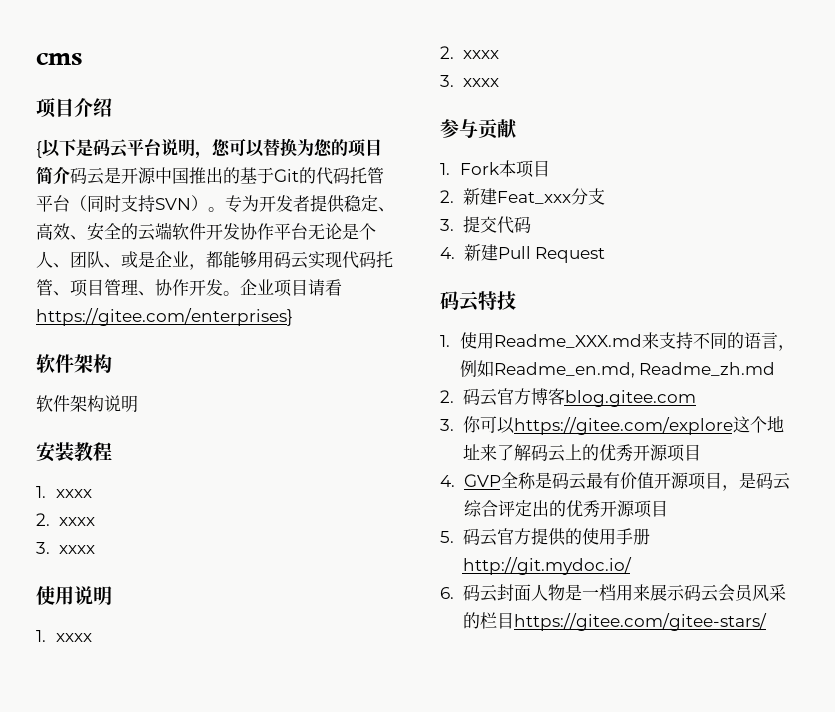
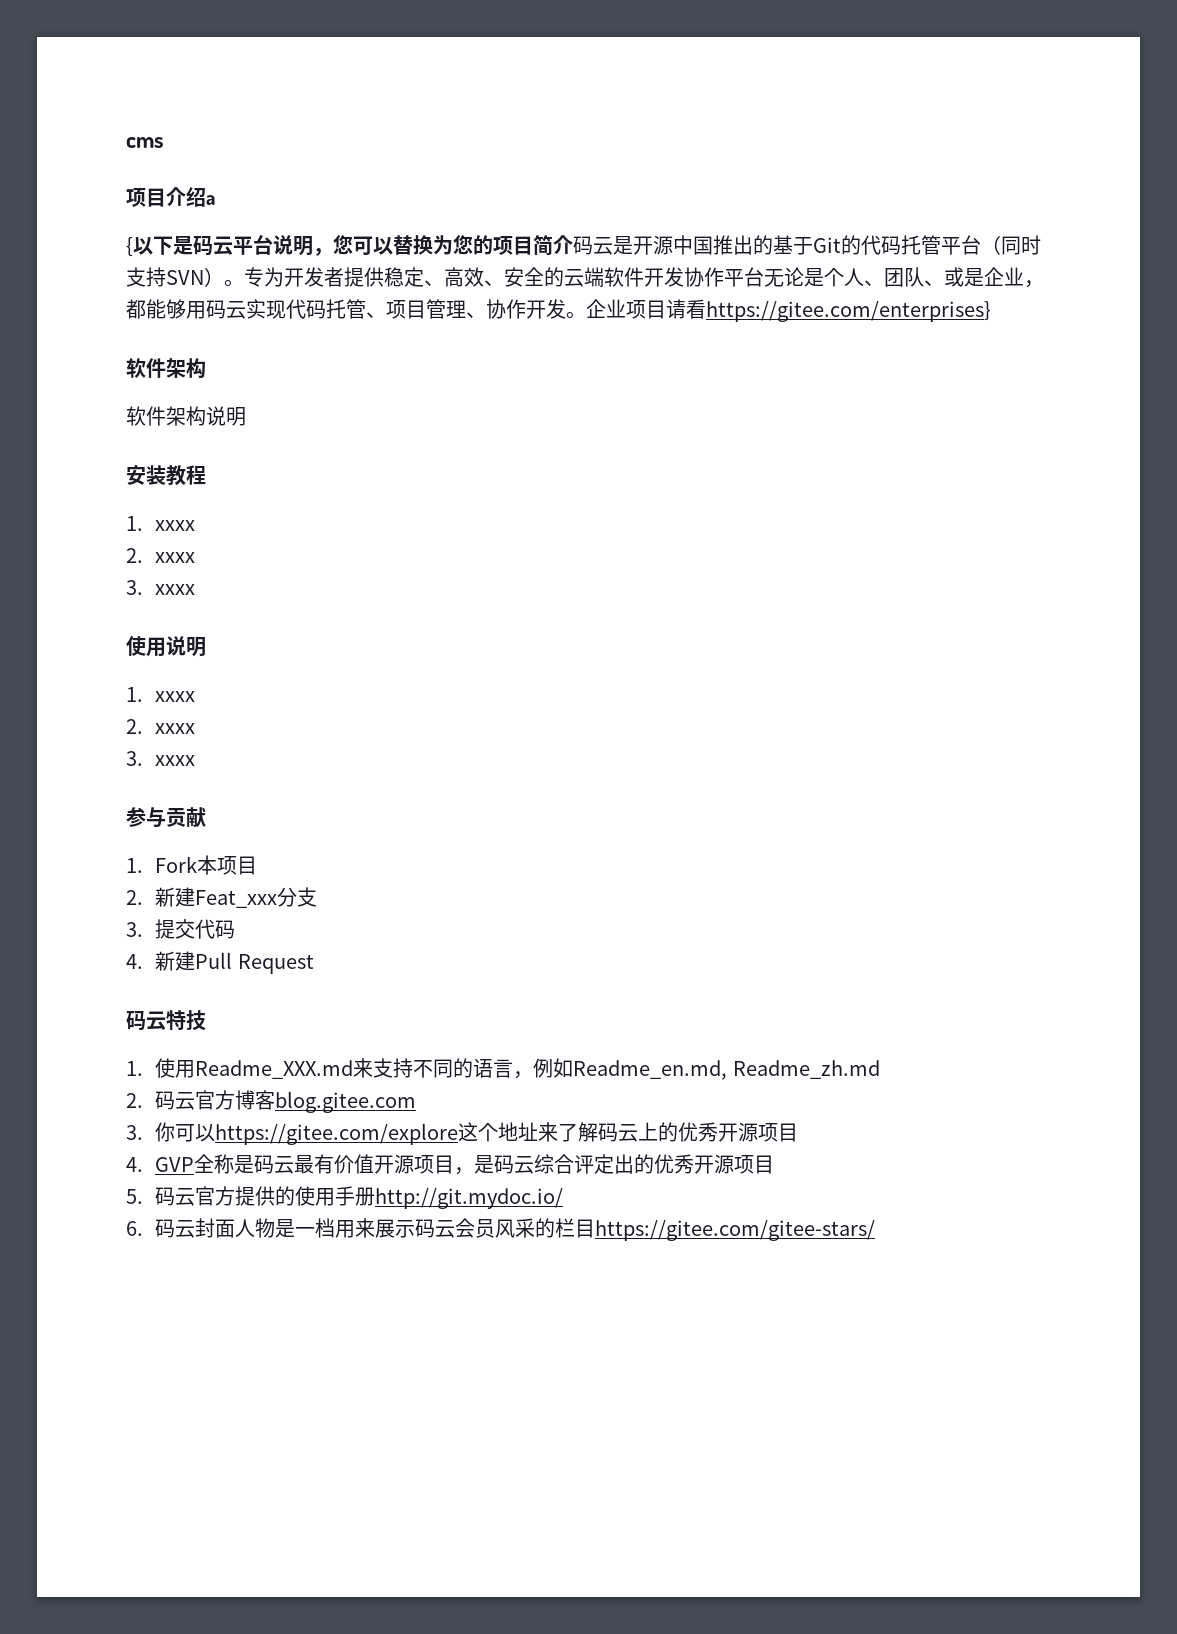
(112, 107) none -> [206,195,215,205] a

